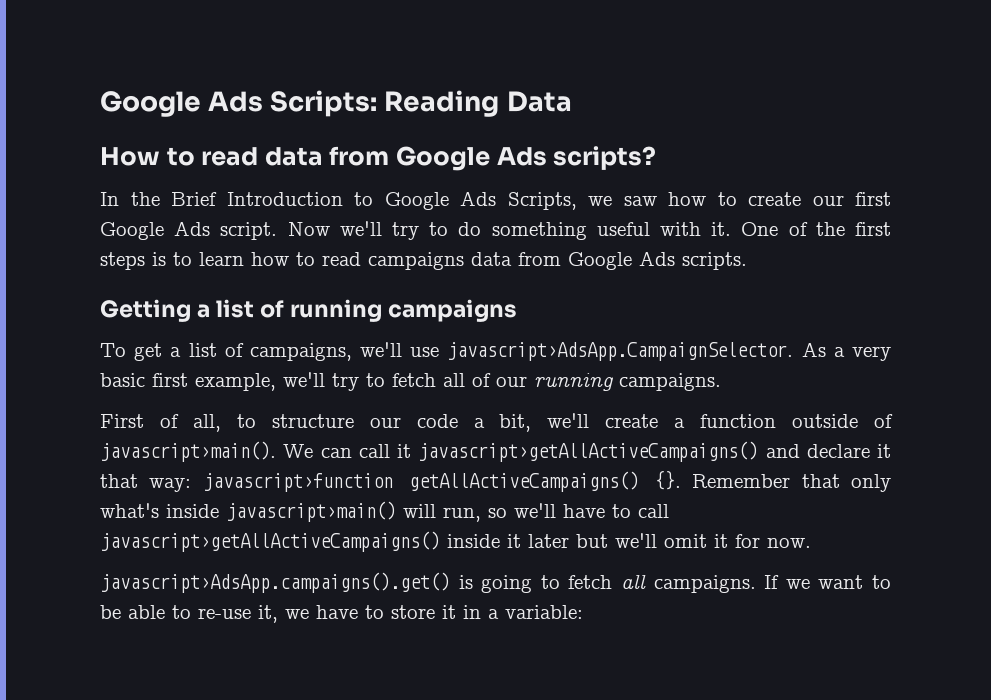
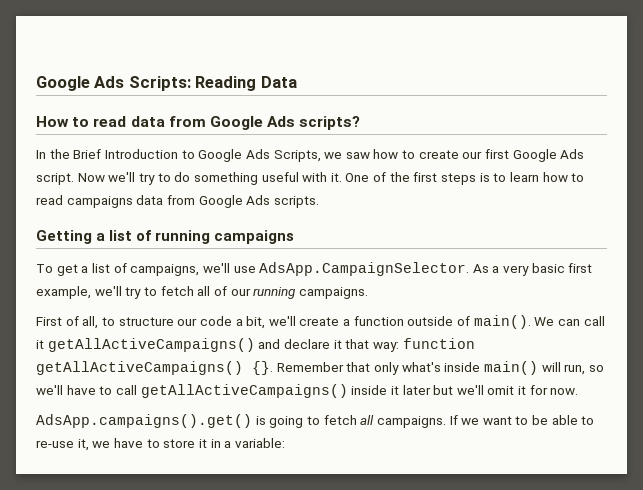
[447,342,794,361] javascript›AdsApp.CampaignSelector. -> [259,262,470,276] AdsApp.CampaignSelector.
[100,441,276,462] javascript›main(). -> [473,315,531,329] main().
[418,441,759,462] javascript›getAllActiveCampaigns() -> [47,338,255,352] getAllActiveCampaigns()
[202,473,393,492] javascript›function -> [402,338,475,349] function
[226,501,396,522] javascript›main() -> [483,361,538,375] main()
[100,531,440,552] javascript›getAllActiveCampaigns() -> [140,384,348,398] getAllActiveCampaigns()
[100,572,450,593] javascript›AdsApp.campaigns().get() -> [36,414,252,428] AdsApp.campaigns().get()

